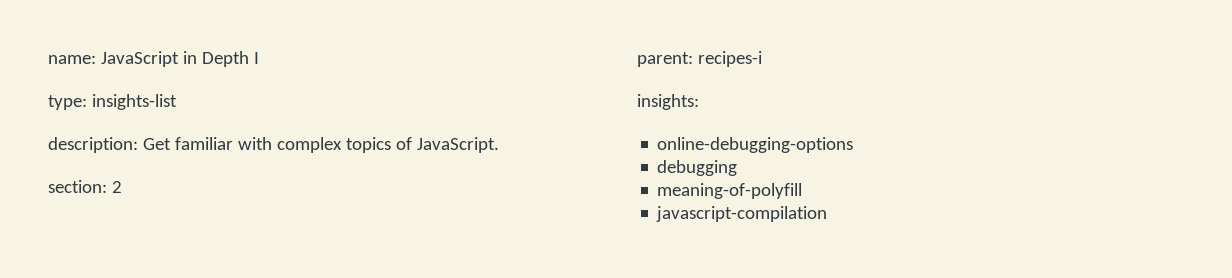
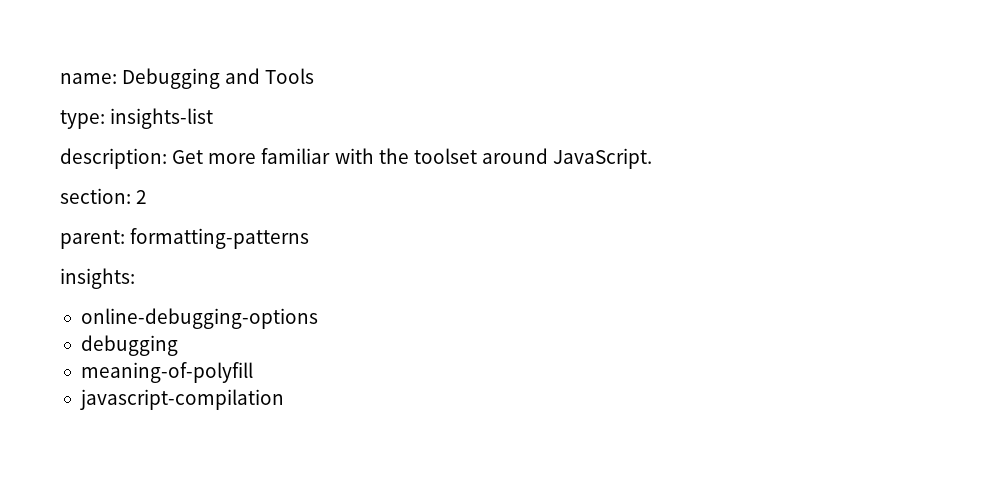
[100,51,259,67] JavaScript in Depth I -> [122,68,315,89] Debugging and Tools
(171, 144) none -> [208,153,257,164] more
[276,137,412,153] complex topics of -> [378,148,548,164] the toolset around
[697,51,762,67] recipes-i -> [130,228,310,249] formatting-patterns

